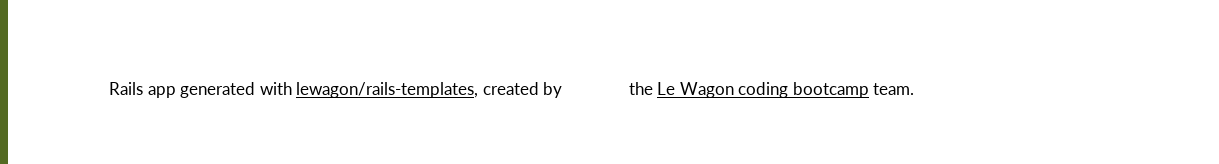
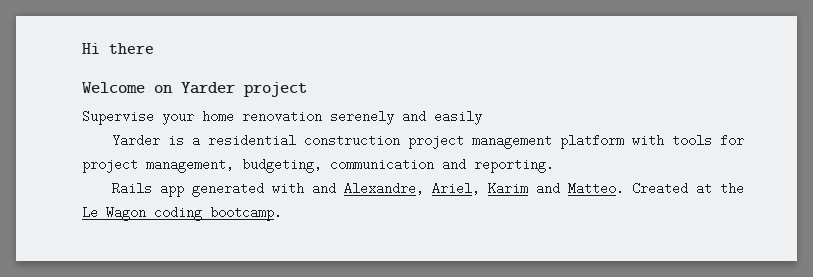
[109,82,563,98] Rails app generated with lewagon/rails-templates, created by -> [82,43,154,54] [82,82,307,97] [82,110,482,125] [111,134,744,149] [82,158,554,173] [111,182,712,197] Hi there // Welcome on Yarder project // Supervise your home renovation serenely and easily // Yarder is a residential construction project management platform with tools for project management, budgeting, communication and reporting. // Rails app generated with and Alexandre, Ariel, Karim and Matteo. Created at
[792,82,915,98] bootcamp team. -> [210,206,282,221] bootcamp.

